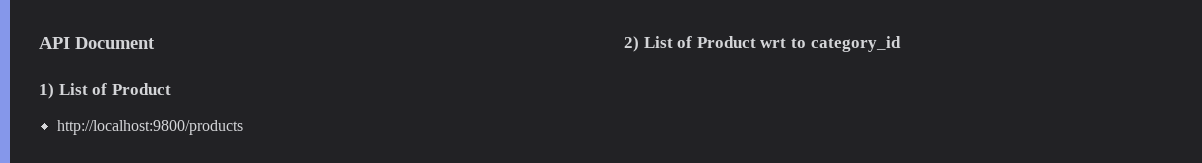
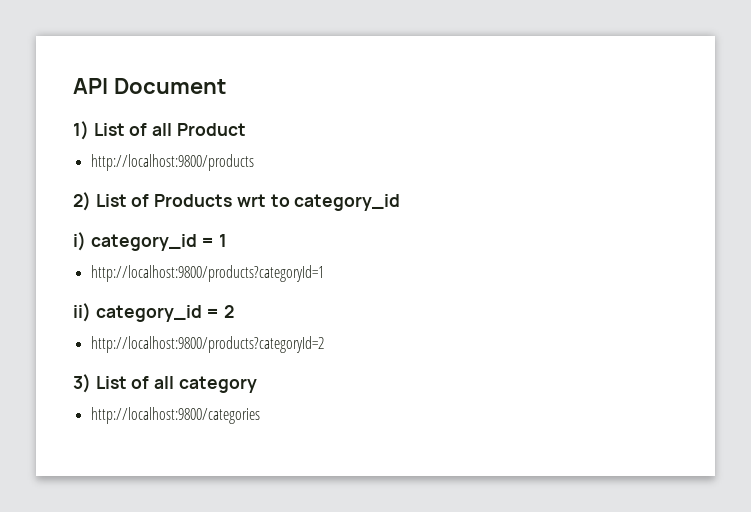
(108, 89) none -> [152,123,173,136] all
[696,36,756,48] Product -> [154,194,233,207] Products
(901, 44) none -> [73,232,228,251] [90,265,324,282] [73,303,235,322] [90,336,324,353] [73,374,257,393] [90,407,260,424] // i) category_id = 1 // http://localhost:9800/products?categoryId=1 // ii) category_id = 2 // http://localhost:9800/products?categoryId=2 // 3) List of all category // http://localhost:9800/categories

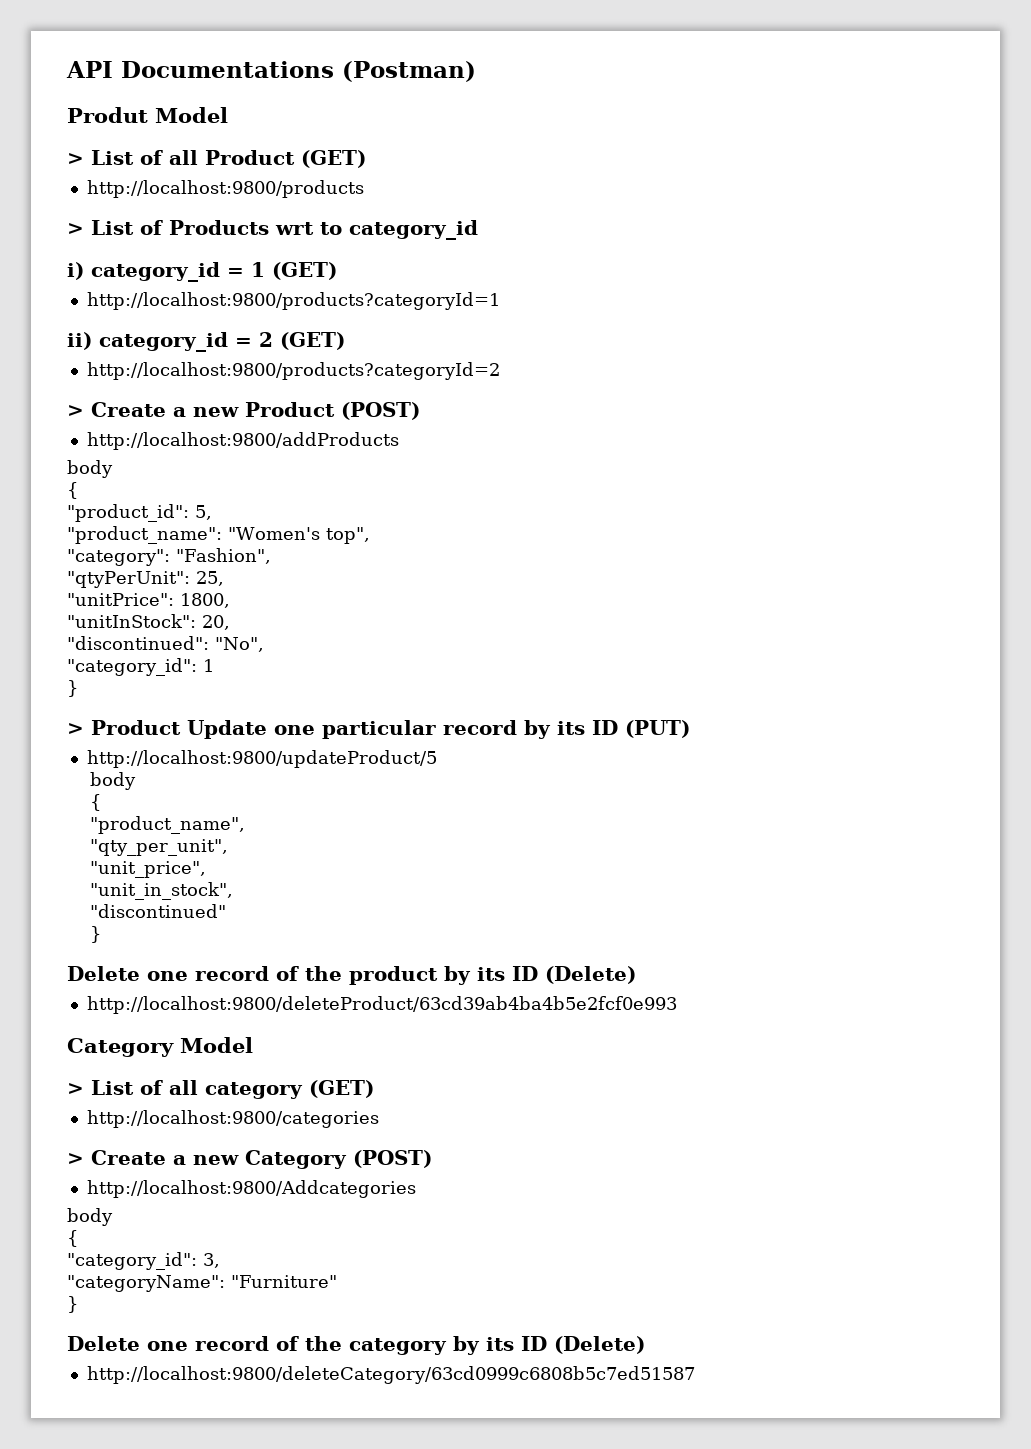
[113,78,227,94] [73,121,89,140] Document // 1) -> [121,61,476,82] [67,107,228,123] [67,153,84,165] Documentations (Postman) // Produt Model // >
(246, 129) none -> [301,150,366,168] (GET)
[73,192,91,211] 2) -> [67,223,84,235] >
(228, 240) none -> [272,262,337,280] (GET)
(235, 311) none -> [280,332,345,350] (GET)
[73,374,91,393] 3) -> [67,402,420,420] [86,432,399,450] [67,460,113,478] [67,482,78,499] [67,504,212,522] [67,526,370,544] [67,548,271,566] [67,571,224,588] [67,593,230,608] [67,614,230,630] [67,636,264,652] [67,658,214,676] [67,680,78,697] [67,720,690,739] [86,750,437,768] [90,772,137,790] [90,794,102,811] [90,816,246,834] [90,839,229,856] [90,861,207,878] [90,882,234,900] [90,904,227,918] [90,926,102,943] [67,966,636,985] [86,996,677,1014] [67,1037,253,1057] [67,1083,84,1095] > Create a new Product (POST) // http://localhost:9800/addProducts // body // { // "product_id": 5, // "product_name": "Women's top", // "category": "Fashion", // "qtyPerUnit": 25, // "unitPrice": 1800, // "unitInStock": 20, // "discontinued": "No", // "category_id": 1 // } // > Product Update one particular record by its ID (PUT) // http://localhost:9800/updateProduct/5 // body // { // "product_name", // "qty_per_unit", // "unit_price", // "unit_in_stock", // "discontinued" // } // Delete one record of the product by its ID (Delete) // http://localhost:9800/deleteProduct/63cd39ab4ba4b5e2fcf0e993 // Category Model // >
(257, 384) none -> [309,1080,374,1098] (GET)
(260, 415) none -> [67,1150,432,1169] [86,1180,416,1198] [67,1208,113,1226] [67,1230,78,1247] [67,1252,220,1270] [67,1275,337,1292] [67,1296,78,1313] [67,1336,645,1355] [86,1366,695,1384] // > Create a new Category (POST) // http://localhost:9800/Addcategories // body // { // "category_id": 3, // "categoryName": "Furniture" // } // Delete one record of the category by its ID (Delete) // http://localhost:9800/deleteCategory/63cd0999c6808b5c7ed51587

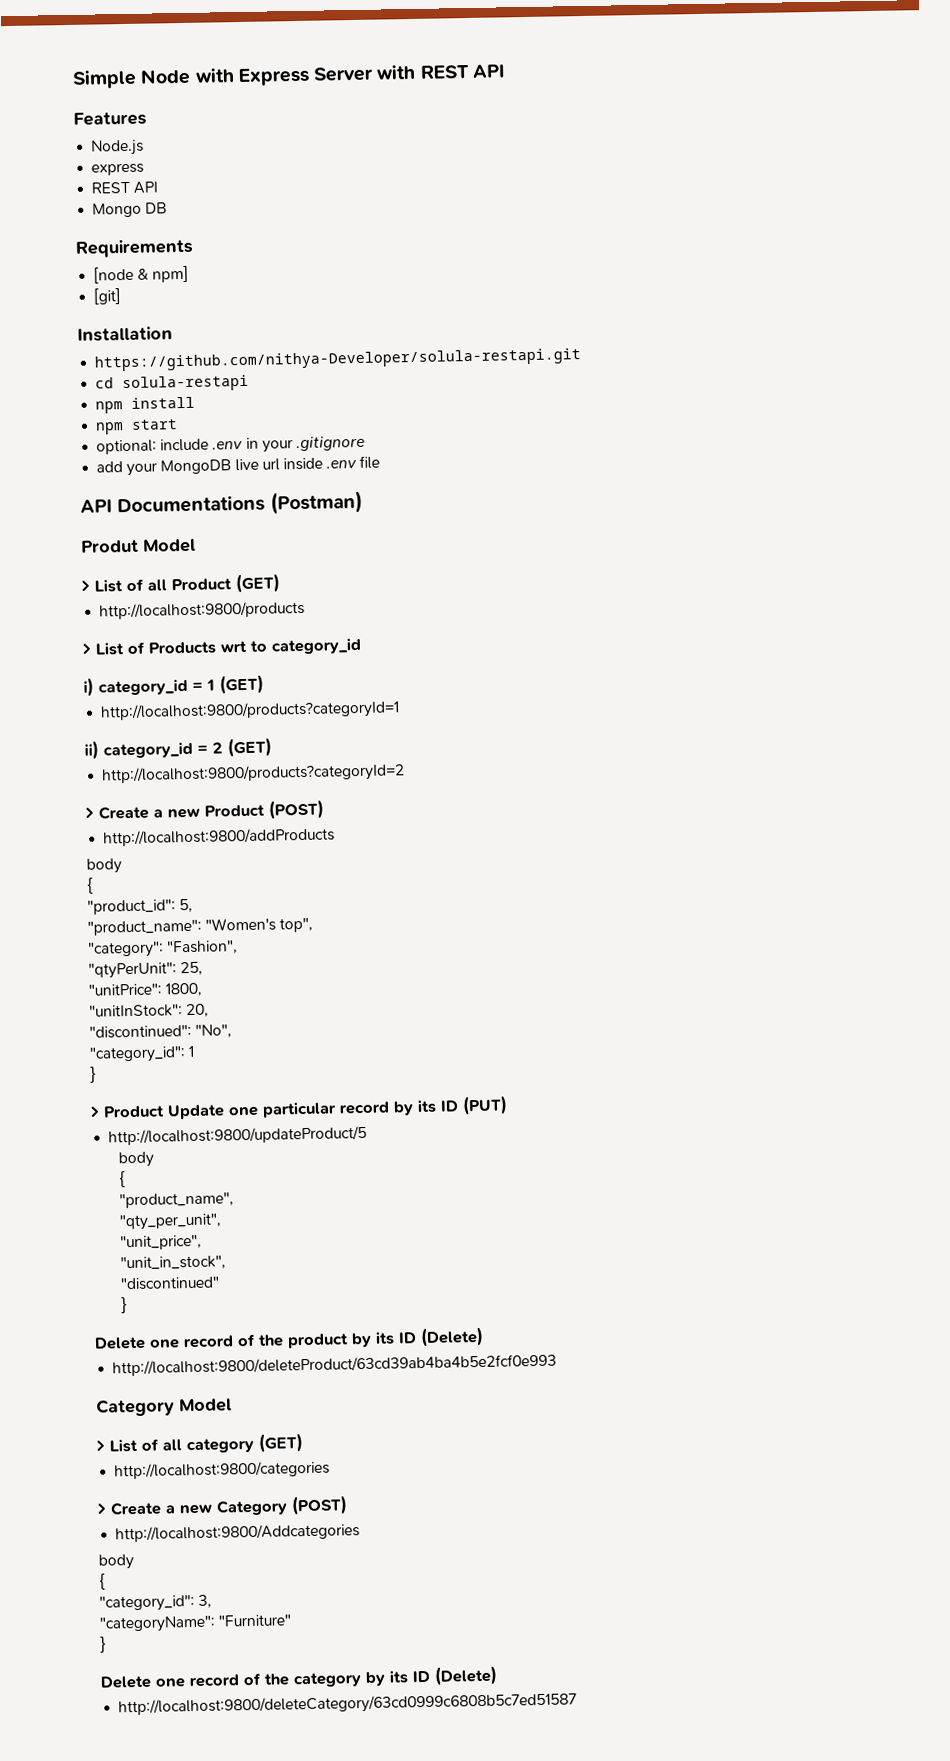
(66, 69) none -> [72,64,505,89] [73,111,147,126] [91,139,145,156] [91,162,145,176] [91,181,159,194] [92,202,168,218] [75,238,194,258] [93,265,190,284] [93,288,122,305] [77,326,173,342] [94,348,582,372] [95,374,250,393] [95,396,196,414] [95,419,179,435] [96,435,365,455] [96,455,381,477] Simple Node with Express Server with REST API // Features // Node.js // express // REST API // Mongo DB // Requirements // [node & npm] // [git] // Installation // https://github.com/nithya-Developer/solula-restapi.git // cd solula-restapi // npm install // npm start // optional: include .env in your .gitignore // add your MongoDB live url inside .env file //

